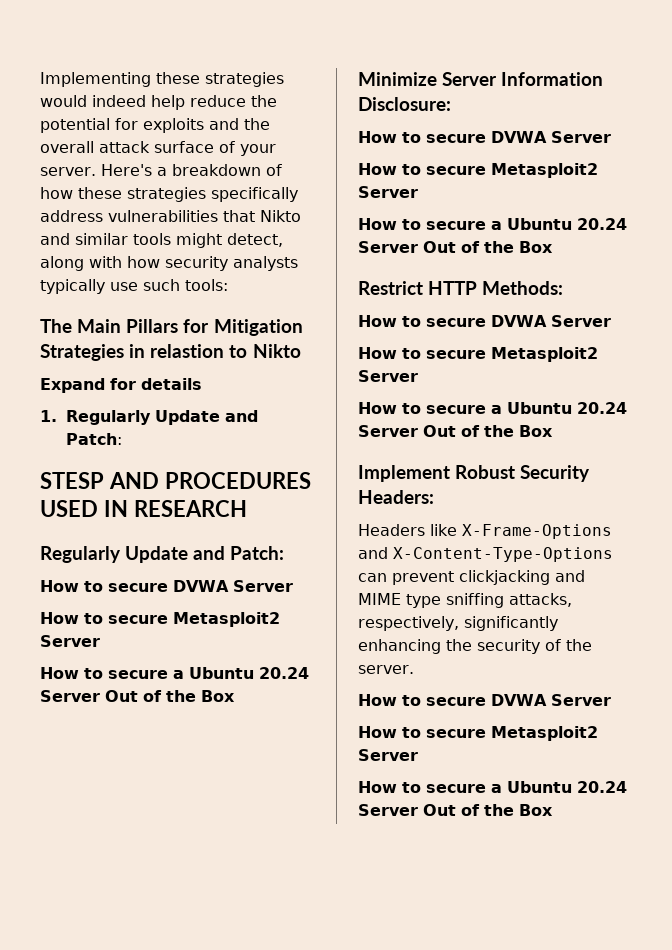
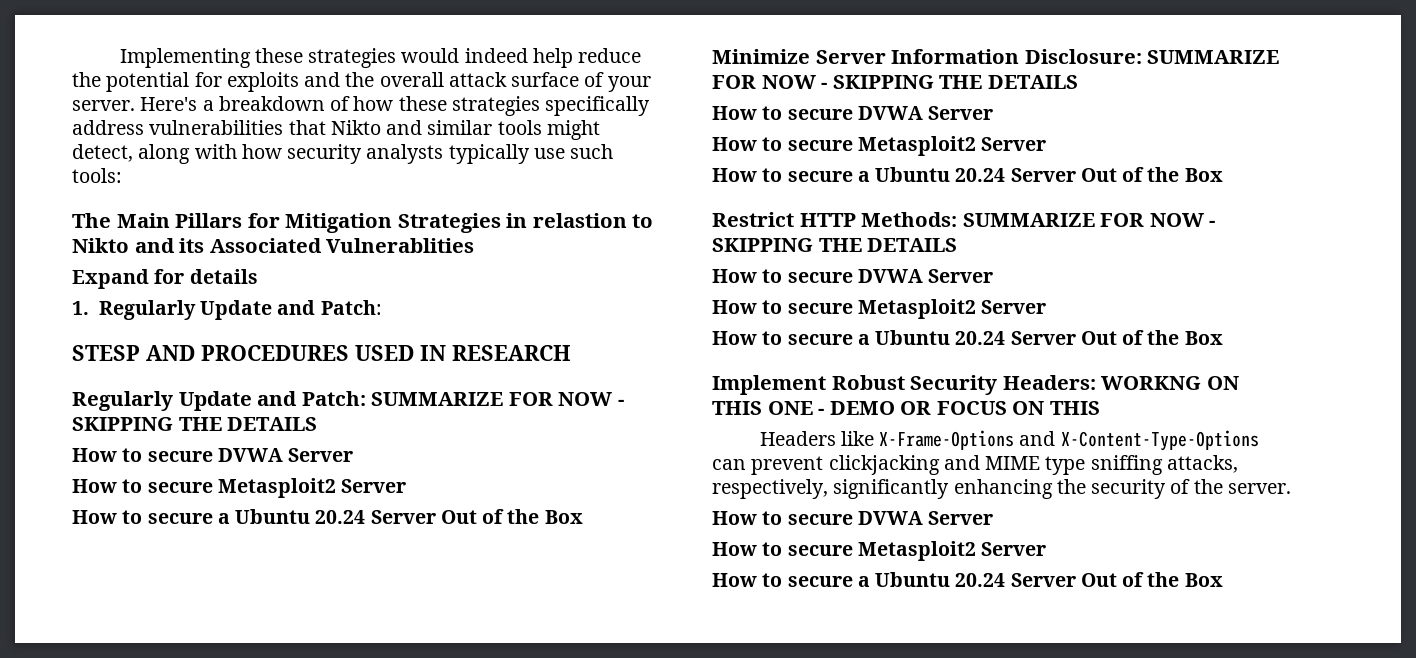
(301, 351) none -> [134,238,475,253] and its Associated Vulnerablities
(285, 553) none -> [371,392,624,406] [72,417,318,431] SUMMARIZE FOR NOW - SKIPPING THE DETAILS
(451, 104) none -> [1147,50,1280,64] [712,75,1078,89] SUMMARIZE FOR NOW - SKIPPING THE DETAILS
(564, 288) none -> [962,213,1216,227] [712,238,958,252] SUMMARIZE FOR NOW - SKIPPING THE DETAILS
(434, 497) none -> [1101,376,1239,390] [712,401,1100,415] WORKNG ON THIS ONE - DEMO OR FOCUS ON THIS

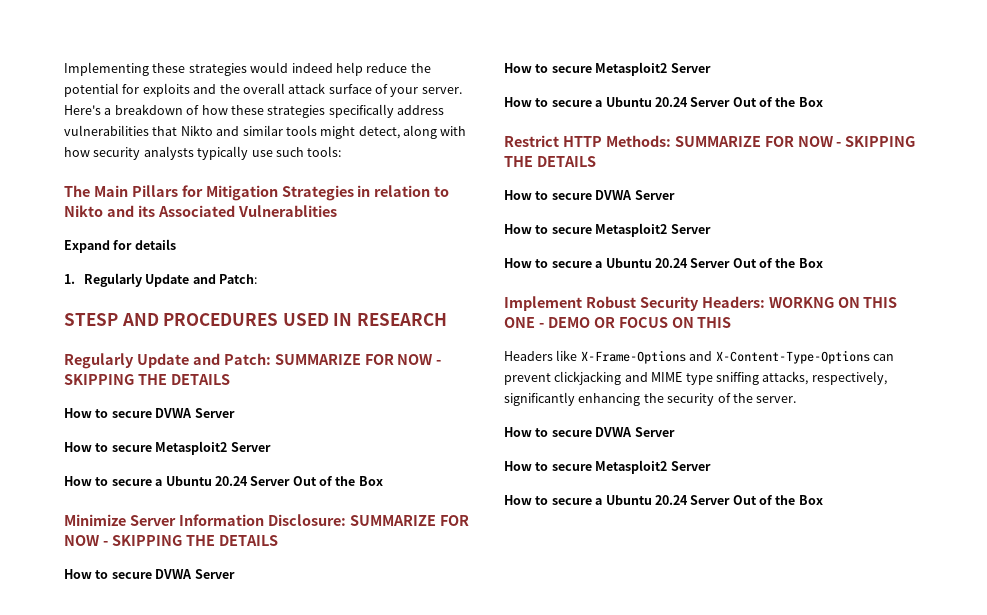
[532,213,627,228] relastion -> [374,185,431,197] relation

